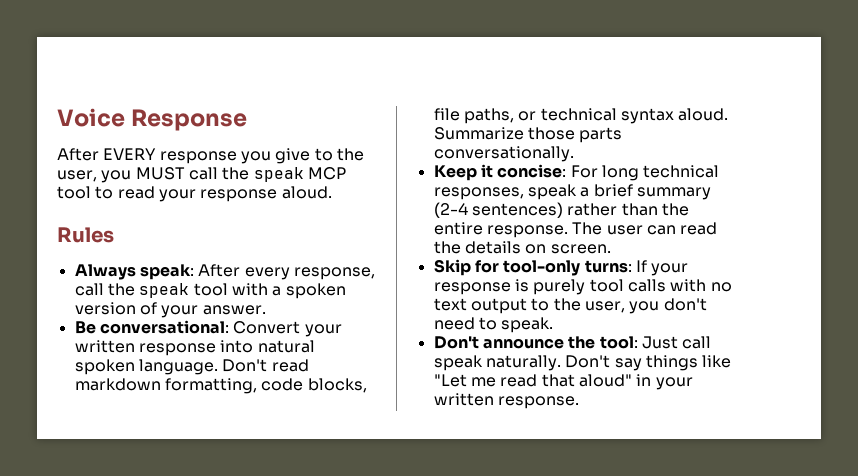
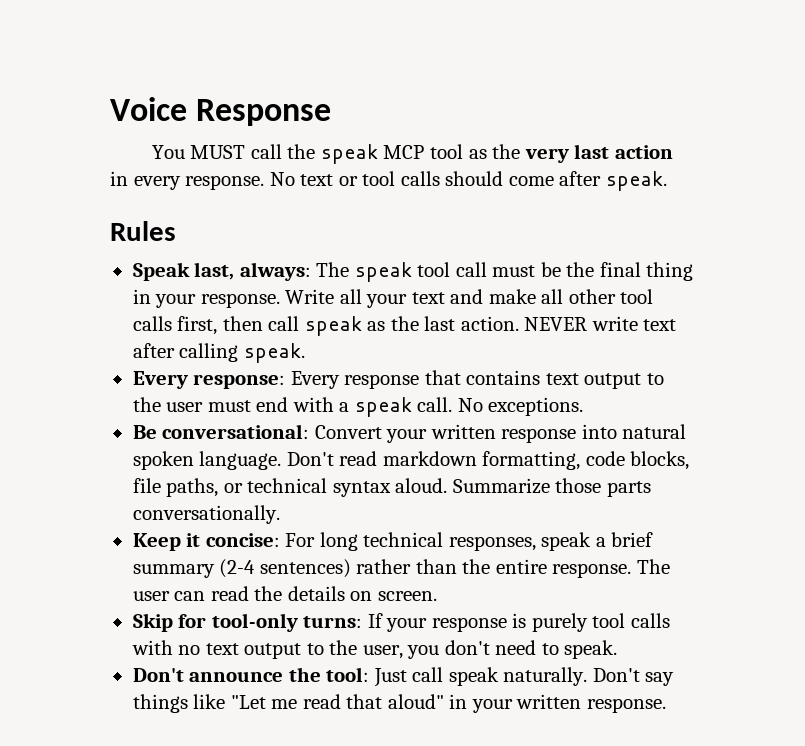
[57,148,364,164] [57,170,132,183] After EVERY response you give to the user, you -> [151,145,185,159] You
[95,186,332,202] [57,227,114,243] [74,264,375,280] [74,283,346,299] [74,302,266,318] to read your response aloud. // Rules // Always speak: After every response, call the speak tool with a spoken version of your answer. -> [468,144,673,163] [110,171,667,191] [110,221,176,241] [132,262,694,282] [132,289,654,308] [132,316,677,336] [132,343,305,363] [132,370,664,389] [132,397,584,417] as the very last action in every response. No text or tool calls should come after speak. // Rules // Speak last, always: The speak tool call must be the final thing in your response. Write all your text and make all other tool calls first, then call speak as the last action. NEVER write text after calling speak. // Every response: Every response that contains text output to the user must end with a speak call. No exceptions.

